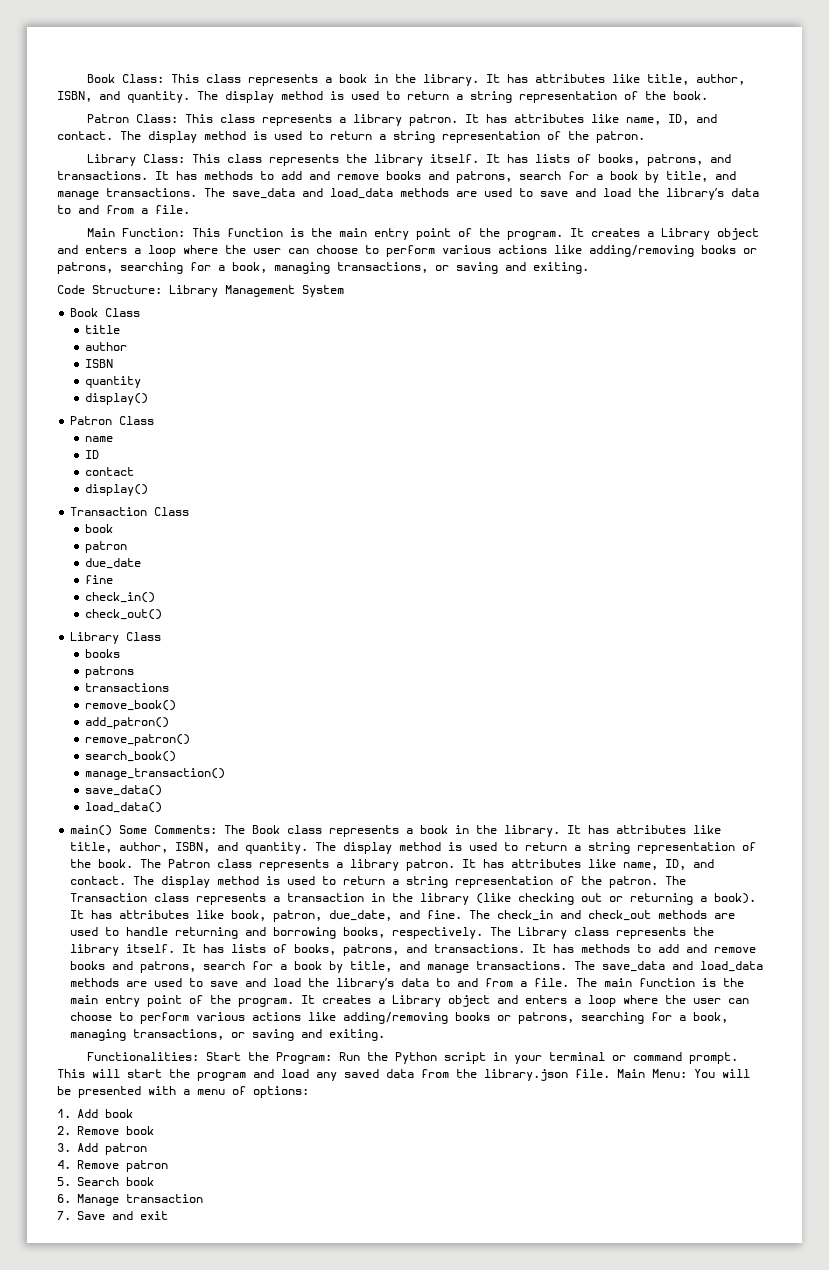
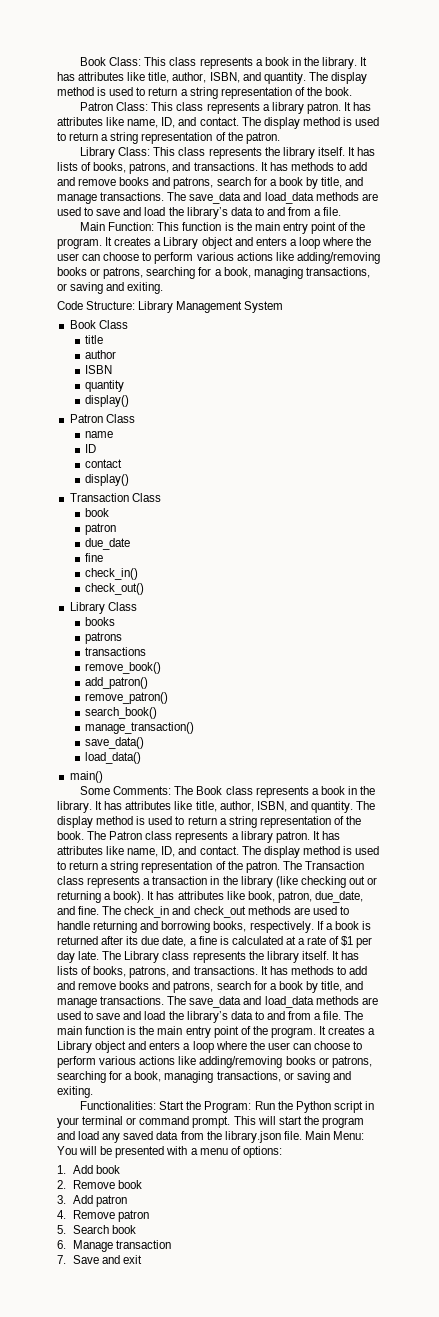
(113, 830) none -> (103, 777) //
(484, 933) none -> [316,921,371,930] [57,936,373,948] [57,951,100,963] If a book is returned after its due date, a fine is calculated at a rate of $1 per day late.

